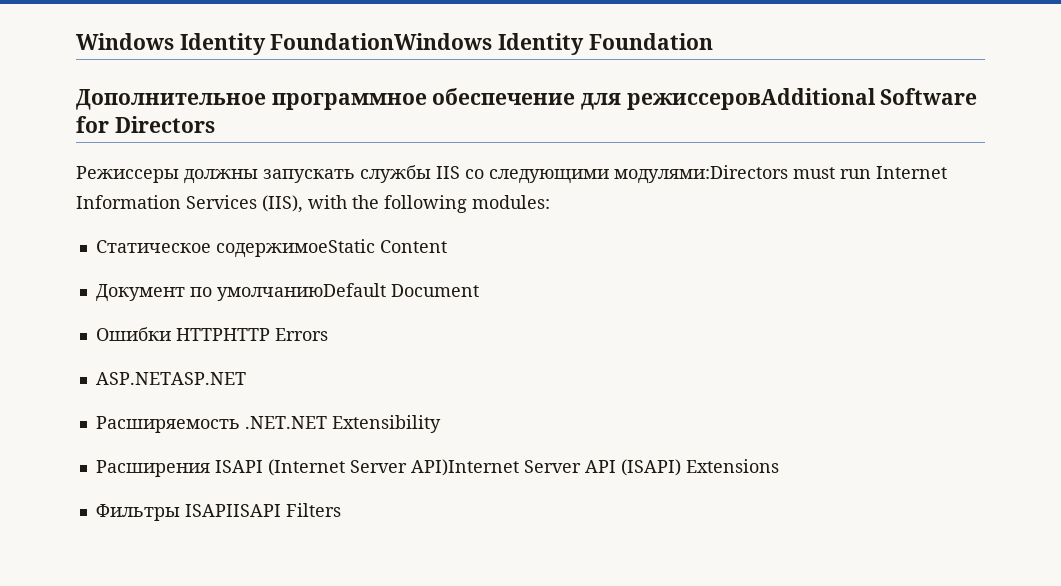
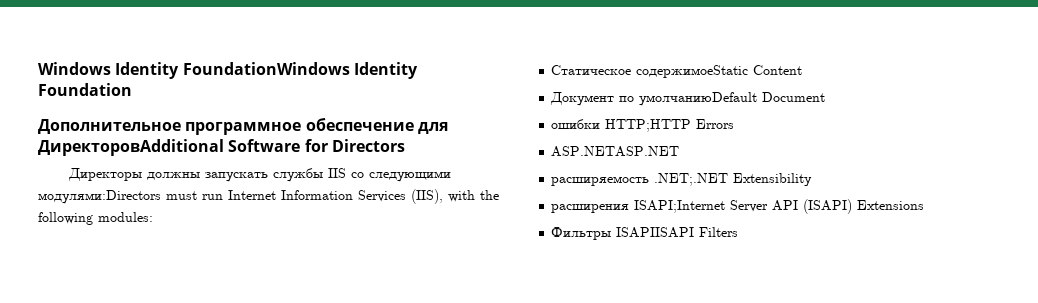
[626,88,876,110] режиссеровAdditional -> [38,139,224,156] ДиректоровAdditional
[76,166,179,183] Режиссеры -> [67,168,142,181] Директоры
[95,327,270,341] Ошибки HTTPHTTP -> [551,119,692,132] ошибки HTTP;HTTP
[95,416,327,433] Расширяемость .NET.NET -> [551,173,729,186] расширяемость .NET;.NET
[95,459,519,477] Расширения ISAPI (Internet Server API)Internet -> [551,200,726,213] расширения ISAPI;Internet

